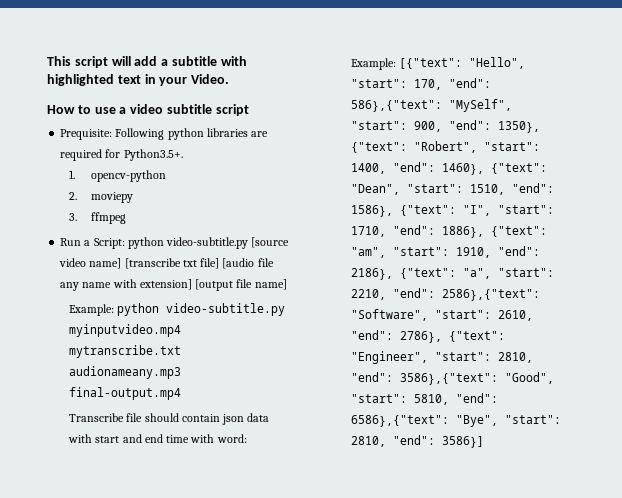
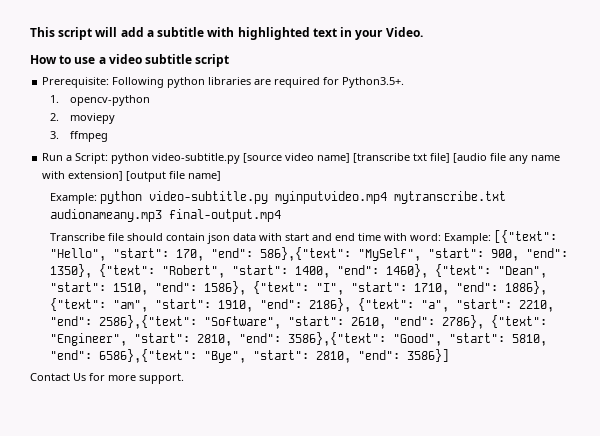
[60,129,113,140] Prequisite: -> [42,77,110,88] Prerequisite:
(485, 442) none -> [30,373,184,384] // Contact Us for more support.

